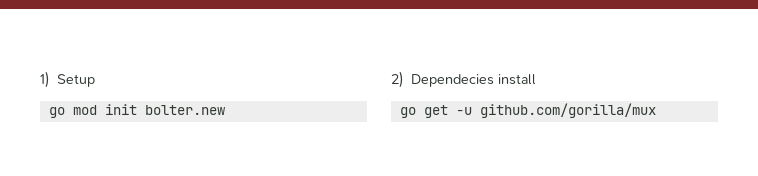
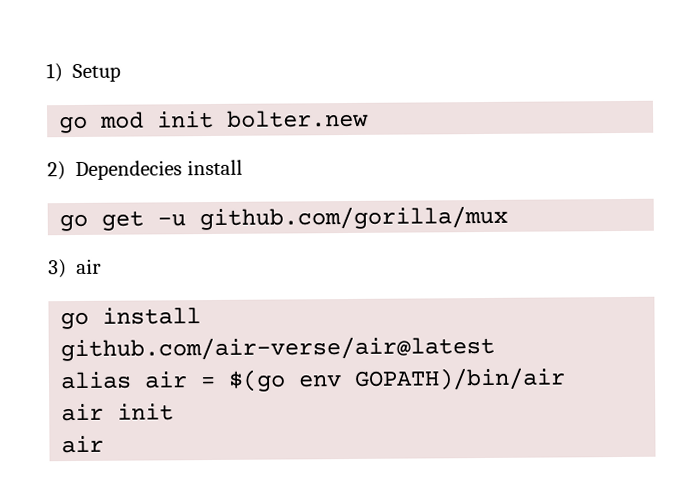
(656, 110) none -> [48,258,103,279] [60,307,202,330] [60,335,496,362] [60,367,567,392] [61,403,175,422] [61,435,105,454] // 3) air // go install github.com/air-verse/air@latest // alias air = $(go env GOPATH)/bin/air // air init // air

